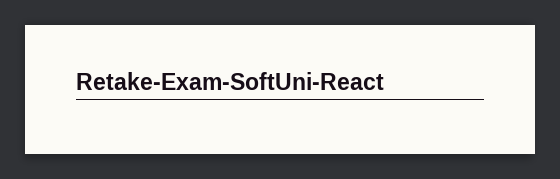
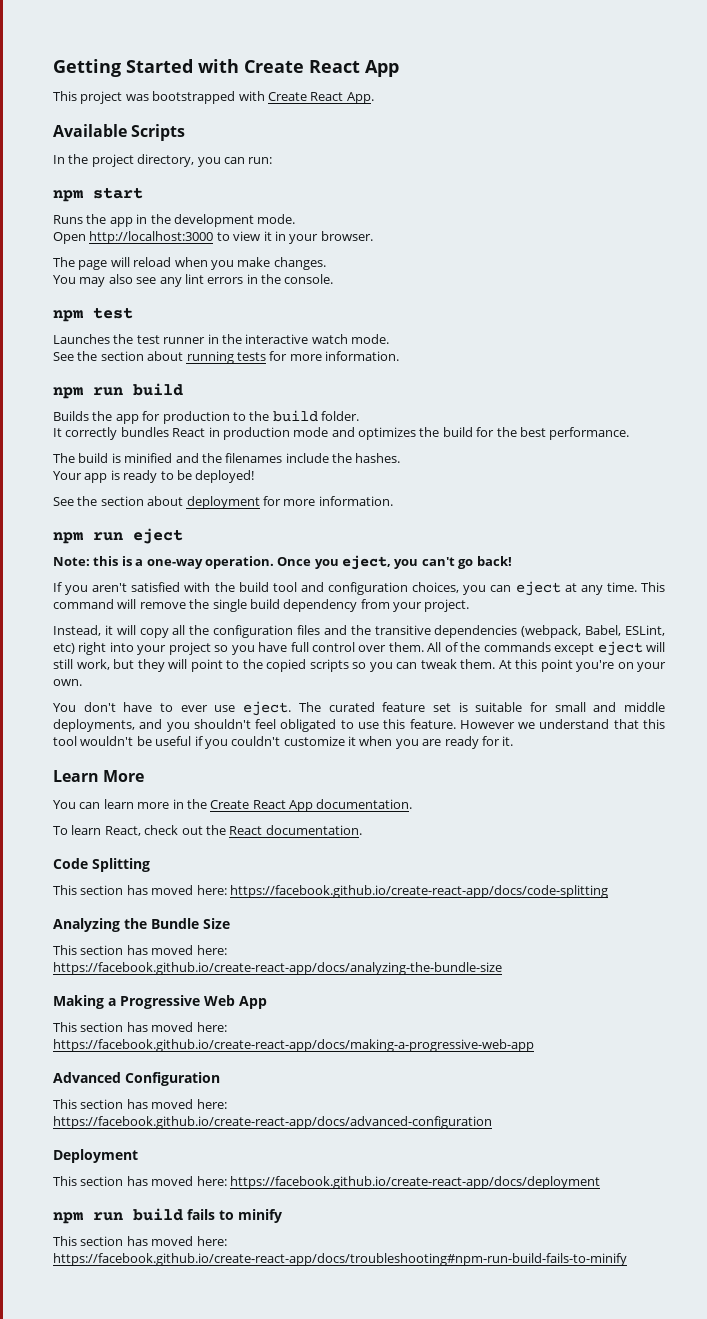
[76,72,384,90] Retake-Exam-SoftUni-React -> [53,59,399,77] [53,91,374,104] [53,124,186,141] [53,154,273,167] [53,187,143,202] [53,214,296,227] [53,231,373,244] [53,257,326,270] [53,274,334,287] [53,307,133,322] [53,334,389,344] [53,351,399,364] [53,383,183,399] [53,410,359,424] [53,427,630,440] [53,453,401,463] [53,470,255,483] [53,496,393,509] [53,528,183,544] [53,555,512,570] [53,581,666,596] [53,599,470,612] [53,625,665,638] [53,641,666,656] [53,659,666,672] [53,679,82,686] [53,701,665,716] [53,719,665,732] [53,736,514,749] [53,770,145,782] [53,799,413,812] [53,825,362,836] [53,858,150,872] [53,885,608,898] [53,918,230,932] [53,945,227,955] [53,962,502,975] [53,995,267,1009] [53,1022,227,1032] [53,1039,534,1052] [53,1072,220,1086] [53,1099,227,1109] [53,1116,492,1129] [53,1149,138,1163] [53,1176,600,1189] [53,1208,282,1224] [53,1236,227,1246] [53,1253,627,1266] Getting Started with Create React App // This project was bootstrapped with Create React App. // Available Scripts // In the project directory, you can run: // npm start // Runs the app in the development mode. // Open http://localhost:3000 to view it in your browser. // The page will reload when you make changes. // You may also see any lint errors in the console. // npm test // Launches the test runner in the interactive watch mode. // See the section about running tests for more information. // npm run build // Builds the app for production to the build folder. // It correctly bundles React in production mode and optimizes the build for the best performance. // The build is minified and the filenames include the hashes. // Your app is ready to be deployed! // See the section about deployment for more information. // npm run eject // Note: this is a one-way operation. Once you eject, you can't go back! // If you aren't satisfied with the build tool and configuration choices, you can eject at any time. This command will remove the single build dependency from your project. // Instead, it will copy all the configuration files and the transitive dependencies (webpack, Babel, ESLint, etc) right into your project so you have full control over them. All of the commands except eject will still work, but they will point to the copied scripts so you can tweak them. At this point you're on your own. // You don't have to ever use eject. The curated feature set is suitable for small and middle deployments, and you shouldn't feel obligated to use this feature. However we understand that this tool wouldn't be useful if you couldn't customize it when you are ready for it. // Learn More // You can learn more in the Create React App documentation. // To learn React, check out the React documentation. // Code Splitting // This section has moved here: https://facebook.github.io/create-react-app/docs/code-splitting // Analyzing the Bundle Size // This section has moved here: https://facebook.github.io/create-react-app/docs/analyzing-the-bundle-size // Making a Progressive Web App // This section has moved here: https://facebook.github.io/create-react-app/docs/making-a-progressive-web-app // Advanced Configuration // This section has moved here: https://facebook.github.io/create-react-app/docs/advanced-configuration // Deployment // This section has moved here: https://facebook.github.io/create-react-app/docs/deployment // npm run build fails to minify // This section has moved here: https://facebook.github.io/create-react-app/docs/troubleshooting#npm-run-build-fails-to-minify

